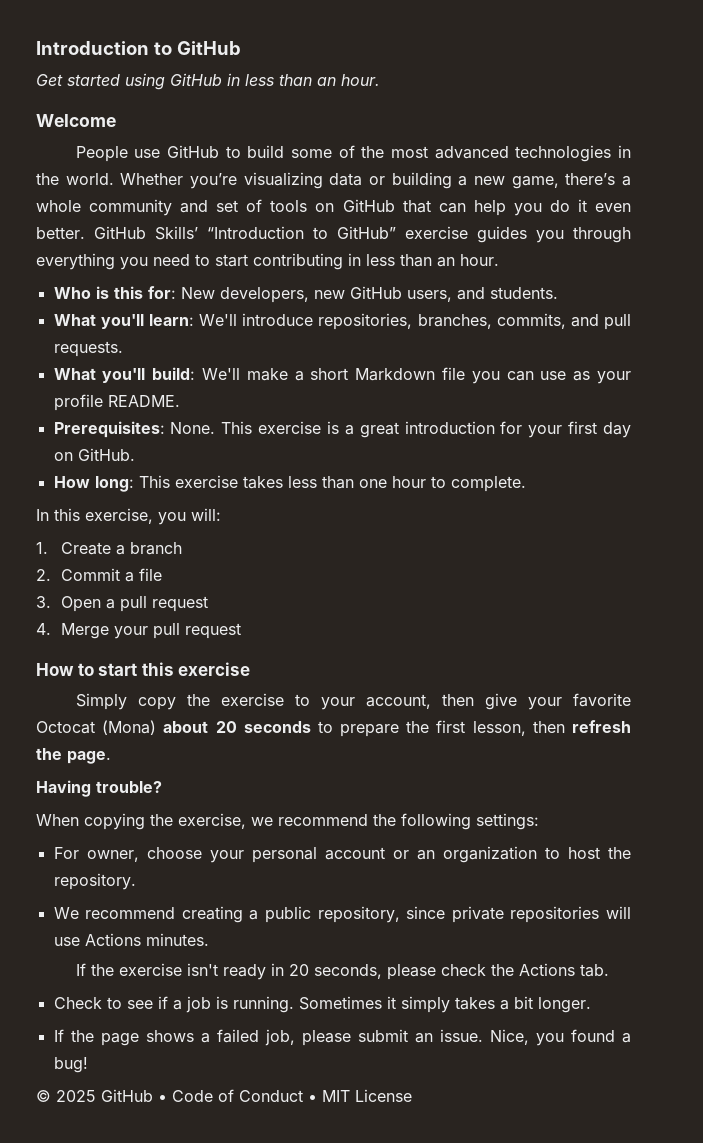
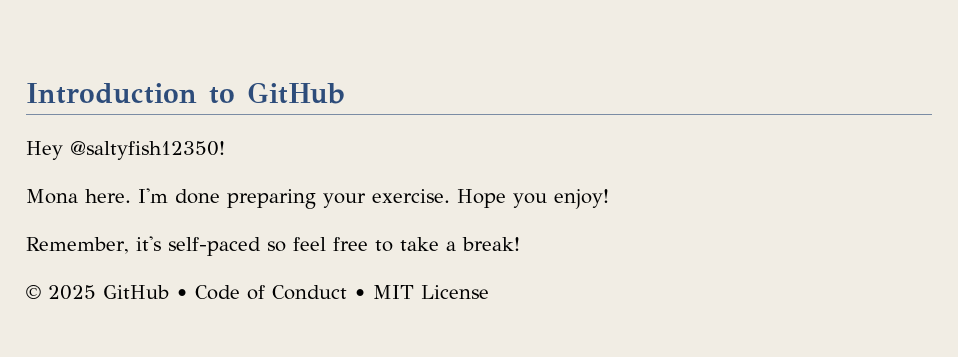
[36,73,380,90] [36,114,116,127] [75,145,631,162] [36,172,631,189] [36,199,631,216] [36,226,631,243] [36,253,499,270] [53,286,558,303] [53,313,631,330] [53,341,123,357] [53,367,631,384] [53,394,180,411] [53,421,632,438] [53,448,135,461] [53,475,526,492] [36,508,221,525] [36,542,182,555] [36,568,162,582] [36,596,208,612] [36,623,241,639] [36,662,251,676] [75,693,632,710] [36,720,631,737] [36,748,111,764] [36,780,162,797] [36,813,539,830] [53,846,631,863] [53,873,136,890] [53,906,632,923] [53,933,209,946] [75,963,609,980] [53,996,591,1013] [53,1029,631,1046] [53,1057,88,1073] Get started using GitHub in less than an hour. // Welcome // People use GitHub to build some of the most advanced technologies in the world. Whether you’re visualizing data or building a new game, there’s a whole community and set of tools on GitHub that can help you do it even better. GitHub Skills’ “Introduction to GitHub” exercise guides you through everything you need to start contributing in less than an hour. // Who is this for: New developers, new GitHub users, and students. // What you'll learn: We'll introduce repositories, branches, commits, and pull requests. // What you'll build: We'll make a short Markdown file you can use as your profile README. // Prerequisites: None. This exercise is a great introduction for your first day on GitHub. // How long: This exercise takes less than one hour to complete. // In this exercise, you will: // 1. Create a branch // 2. Commit a file // 3. Open a pull request // 4. Merge your pull request // How to start this exercise // Simply copy the exercise to your account, then give your favorite Octocat (Mona) about 20 seconds to prepare the first lesson, then refresh the page. // Having trouble? // When copying the exercise, we recommend the following settings: // For owner, choose your personal account or an organization to host the repository. // We recommend creating a public repository, since private repositories will use Actions minutes. // If the exercise isn't ready in 20 seconds, please check the Actions tab. // Check to see if a job is running. Sometimes it simply takes a bit longer. // If the page shows a failed job, please submit an issue. Nice, you found a bug! -> [26,141,225,160] [26,188,609,209] [26,236,520,256] Hey @saltyfish12350! // Mona here. I'm done preparing your exercise. Hope you enjoy! // Remember, it's self-paced so feel free to take a break!

